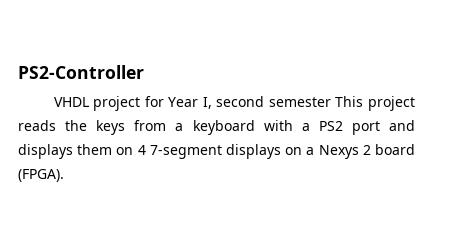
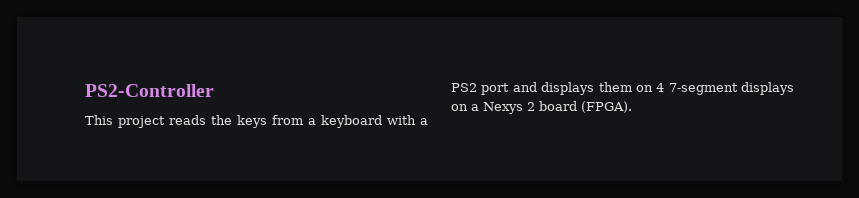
[53,96,331,111] VHDL project for Year I, second semester -> (214, 90) none

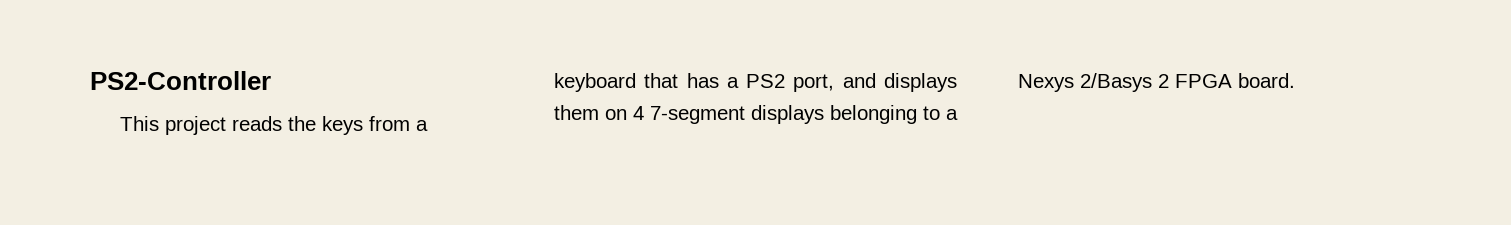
[387,115,416,125] with -> [644,73,719,88] that has
[481,83,510,95] port -> [793,74,835,92] port,
[451,101,632,114] on a Nexys 2 board (FPGA). -> [830,105,958,124] [1018,73,1295,92] belonging to a Nexys 2/Basys 2 FPGA board.

